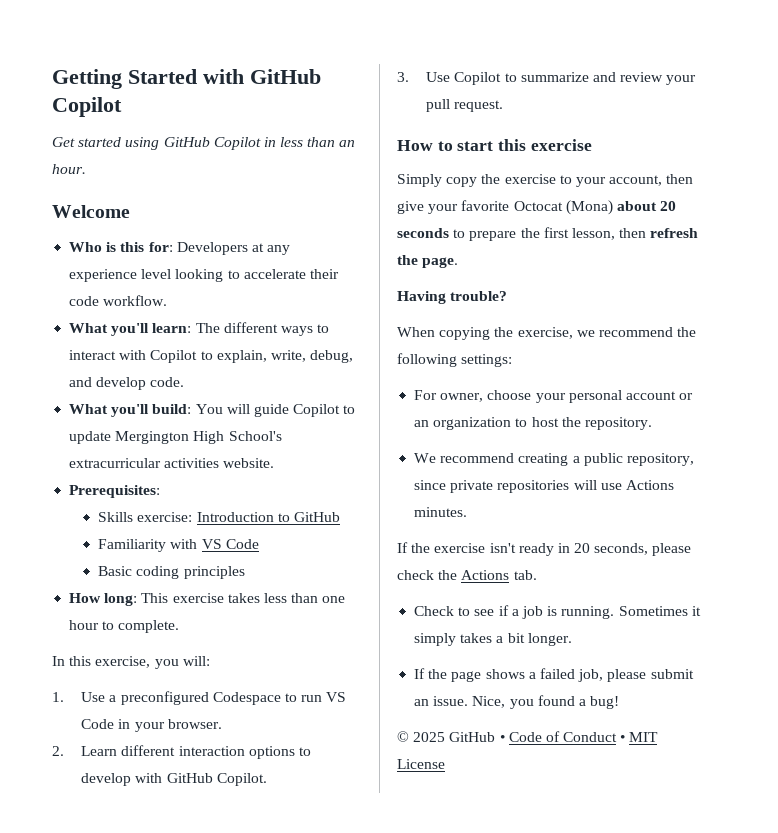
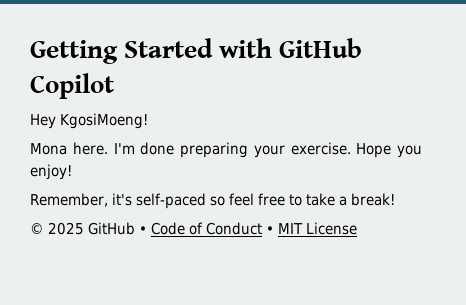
[52,137,356,150] [52,164,86,174] [52,205,130,218] [69,242,291,255] [69,269,339,282] [69,295,168,306] [69,322,330,336] [69,350,354,363] [69,377,185,390] [69,404,356,417] [69,431,282,444] [69,458,275,468] [69,485,161,498] [98,512,340,522] [98,539,259,552] [98,566,245,579] [69,593,346,606] [69,620,180,633] [52,656,210,669] [52,691,347,705] [81,719,222,732] [52,745,311,759] [81,773,267,786] [397,72,697,85] [426,99,504,112] [397,139,592,151] [397,174,694,187] [397,200,677,215] [397,227,699,241] [397,255,459,268] [397,291,508,304] [397,327,697,340] [397,353,513,367] [414,390,694,403] [414,417,652,430] [414,453,694,466] [414,480,674,493] [414,507,468,517] [397,542,692,556] [397,570,537,580] [414,605,701,619] [414,633,572,646] [414,668,694,682] [414,695,620,709] Get started using GitHub Copilot in less than an hour. // Welcome // Who is this for: Developers at any experience level looking to accelerate their code workflow. // What you'll learn: The different ways to interact with Copilot to explain, write, debug, and develop code. // What you'll build: You will guide Copilot to update Mergington High School's extracurricular activities website. // Prerequisites: // Skills exercise: Introduction to GitHub // Familiarity with VS Code // Basic coding principles // How long: This exercise takes less than one hour to complete. // In this exercise, you will: // 1. Use a preconfigured Codespace to run VS Code in your browser. // 2. Learn different interaction options to develop with GitHub Copilot. // 3. Use Copilot to summarize and review your pull request. // How to start this exercise // Simply copy the exercise to your account, then give your favorite Octocat (Mona) about 20 seconds to prepare the first lesson, then refresh the page. // Having trouble? // When copying the exercise, we recommend the following settings: // For owner, choose your personal account or an organization to host the repository. // We recommend creating a public repository, since private repositories will use Actions minutes. // If the exercise isn't ready in 20 seconds, please check the Actions tab. // Check to see if a job is running. Sometimes it simply takes a bit longer. // If the page shows a failed job, please submit an issue. Nice, you found a bug! -> [30,113,148,129] [30,142,422,158] [30,164,72,180] [30,193,395,209] Hey KgosiMoeng! // Mona here. I'm done preparing your exercise. Hope you enjoy! // Remember, it's self-paced so feel free to take a break!

